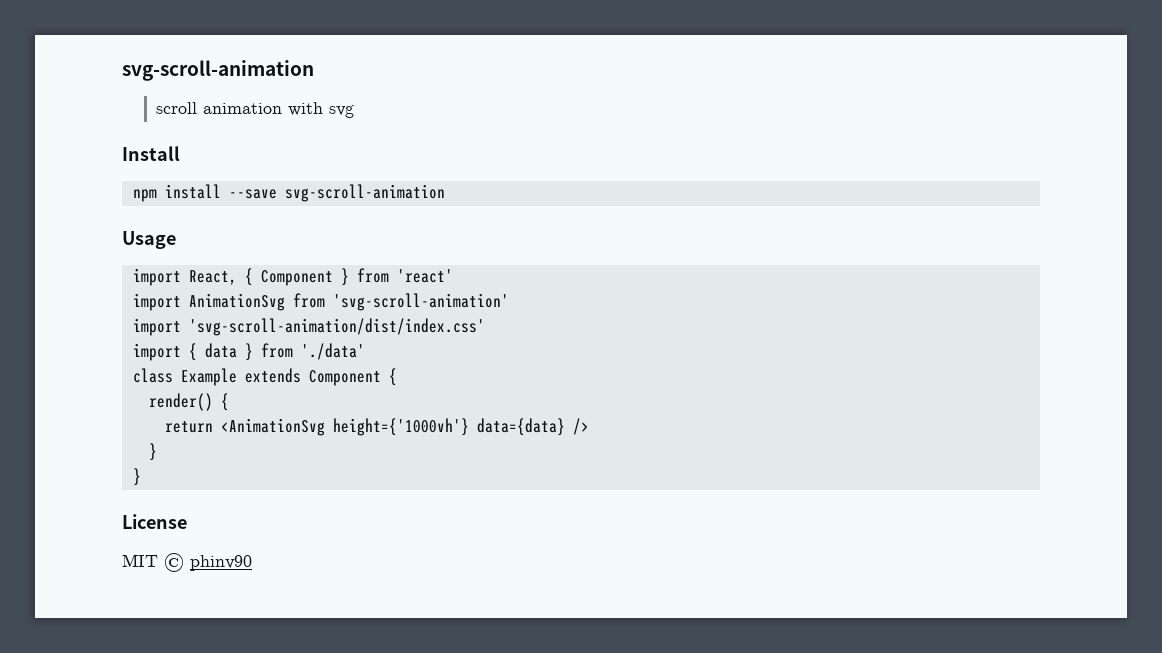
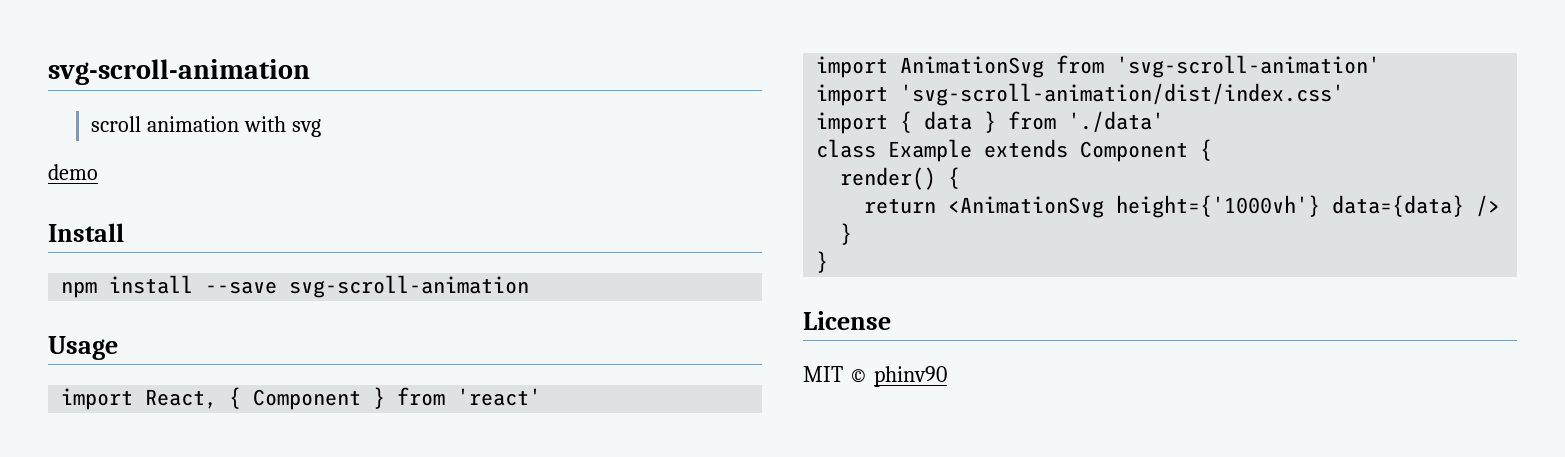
(355, 111) none -> [48,164,98,180] // demo

